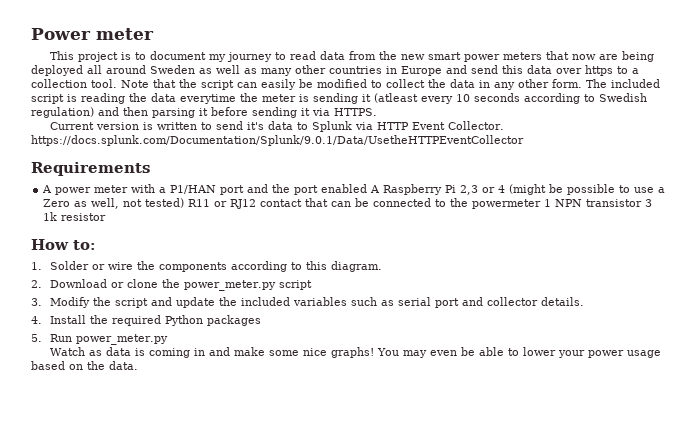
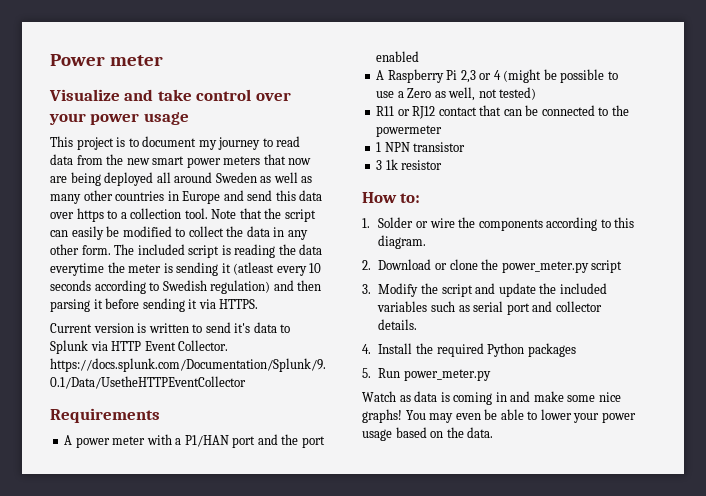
(154, 34) none -> [49,89,291,101] [49,112,189,125] // Visualize and take control over your power usage
(368, 188) none -> (420, 56) //
(185, 203) none -> (537, 93) //
(542, 204) none -> (443, 131) //
(643, 203) none -> (466, 147) //

